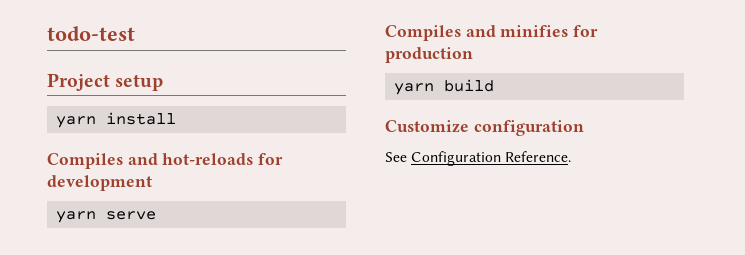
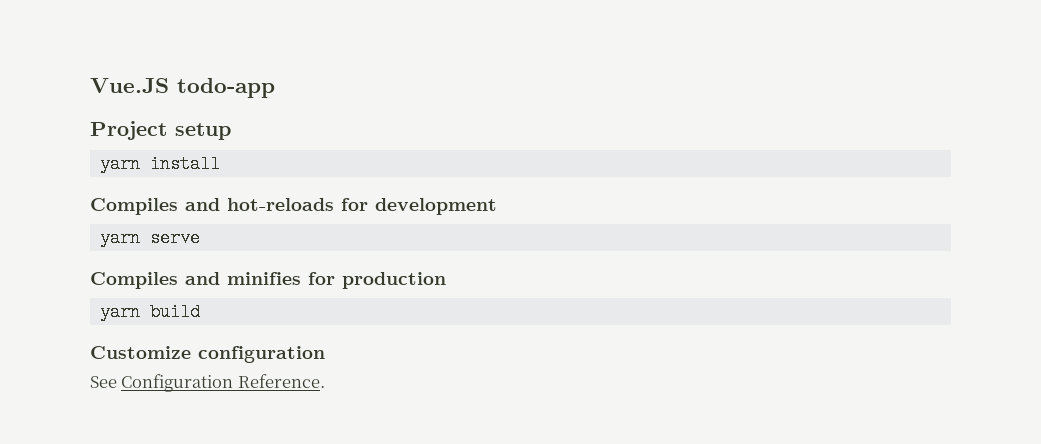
[47,26,135,41] todo-test -> [90,78,275,98] Vue.JS todo-app

